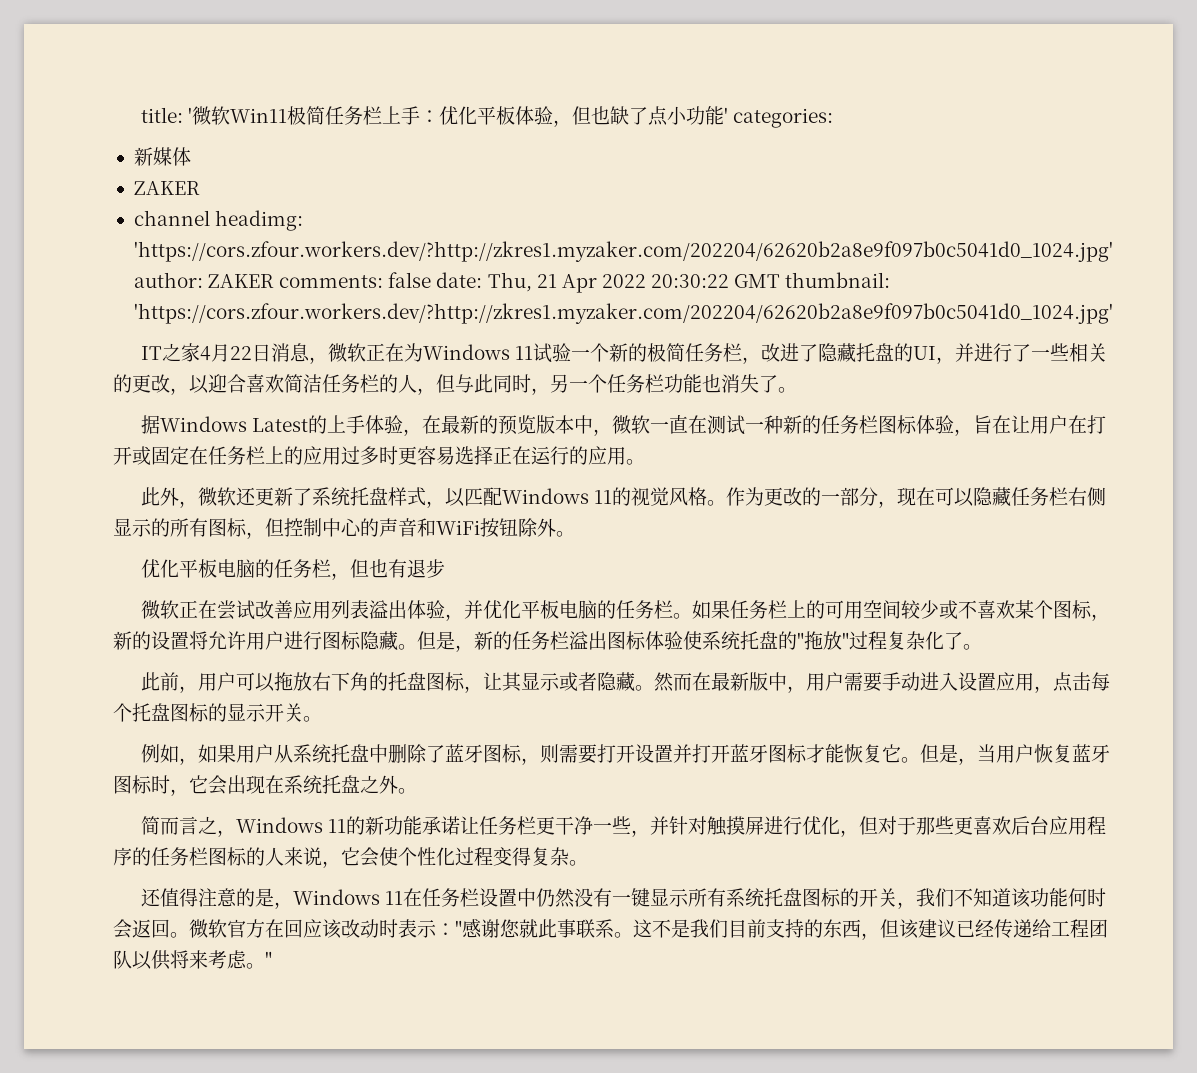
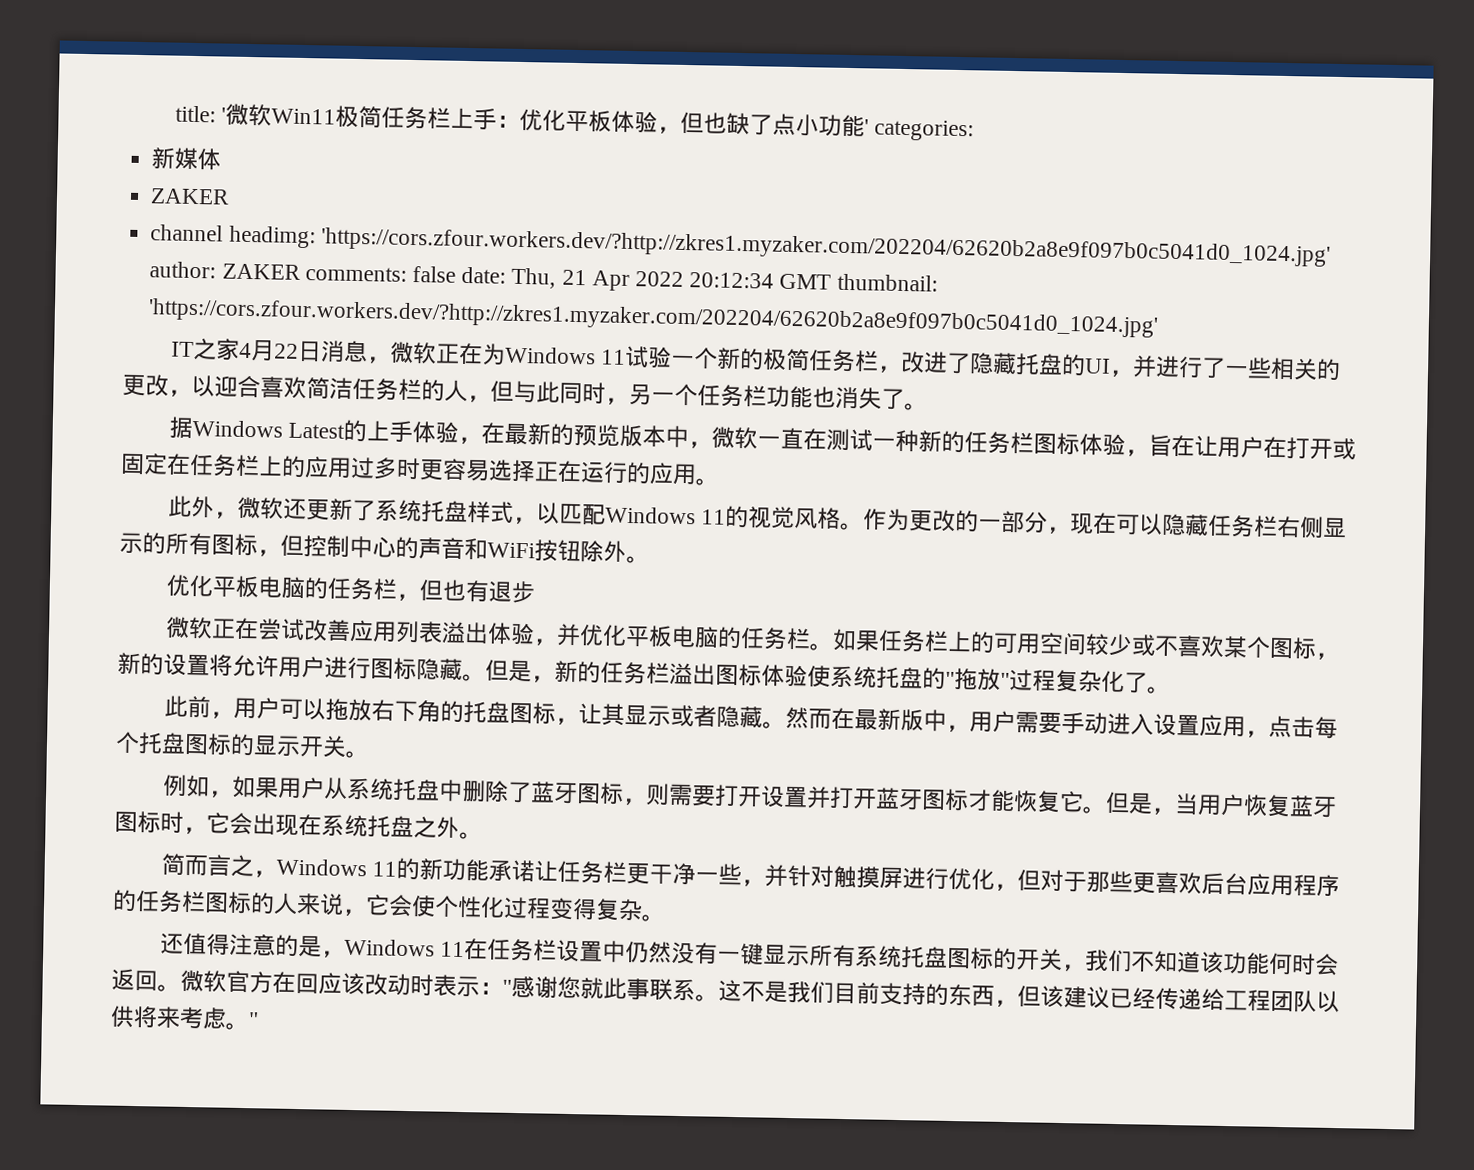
[651,274,730,288] 20:30:22 -> [689,272,775,289] 20:12:34

